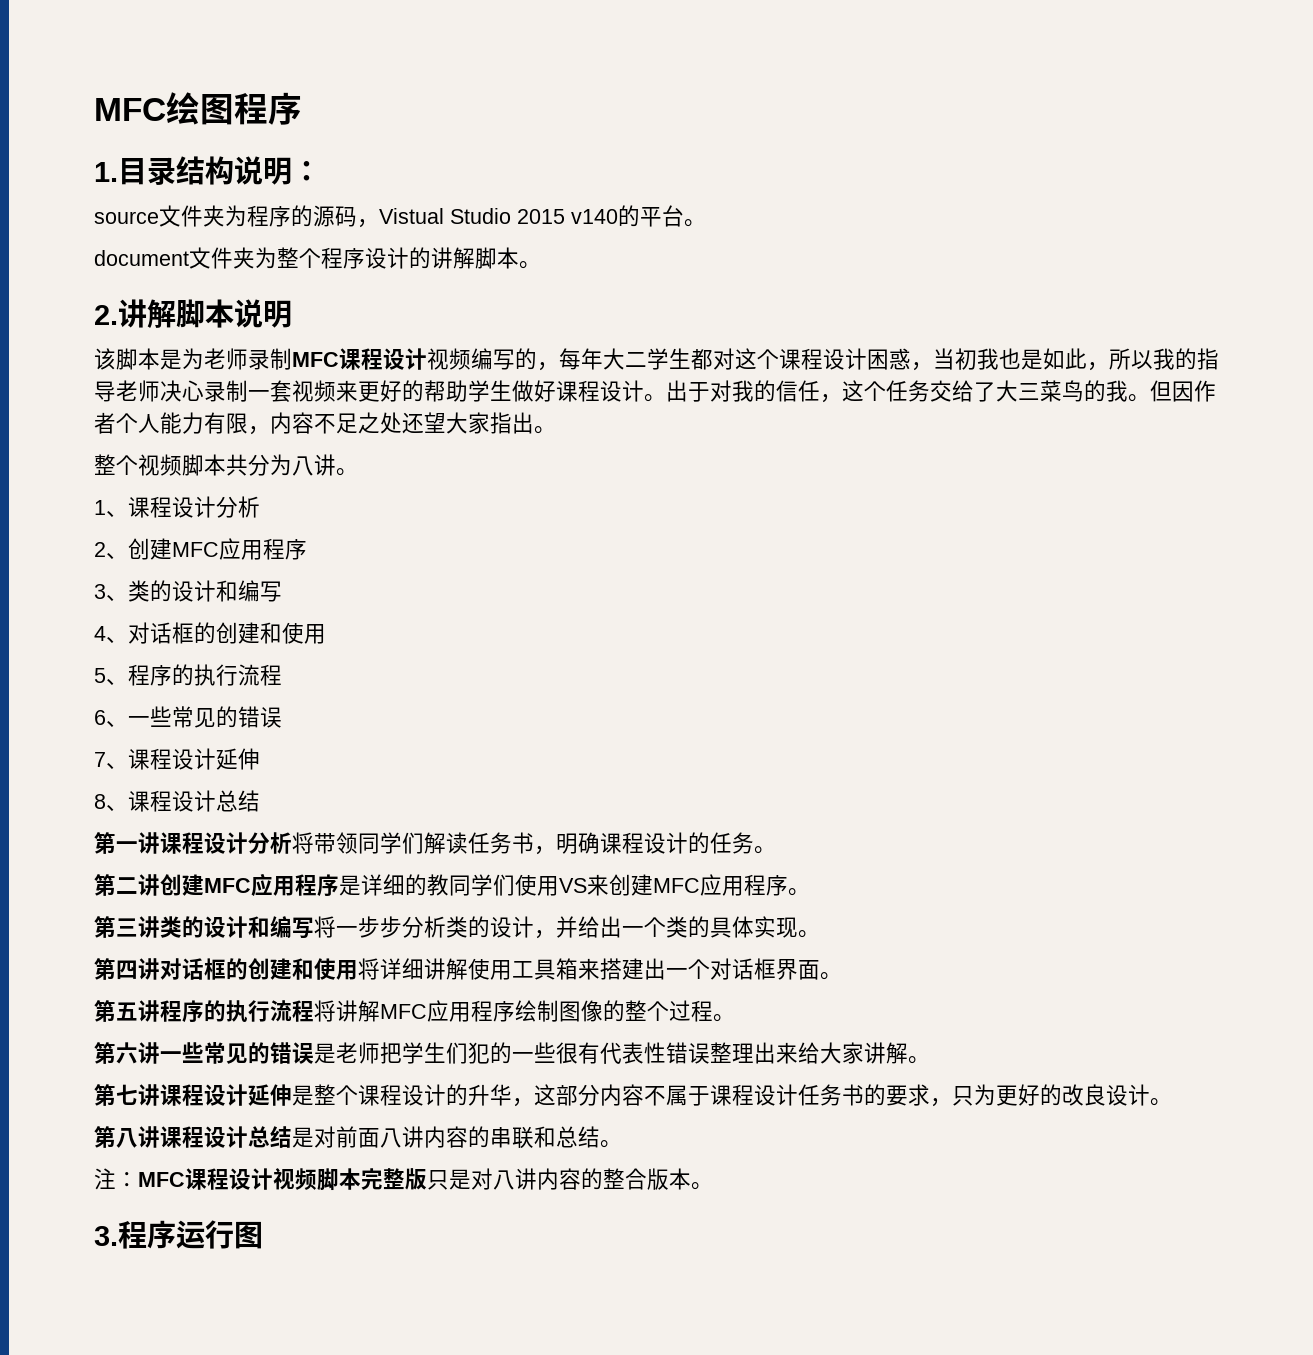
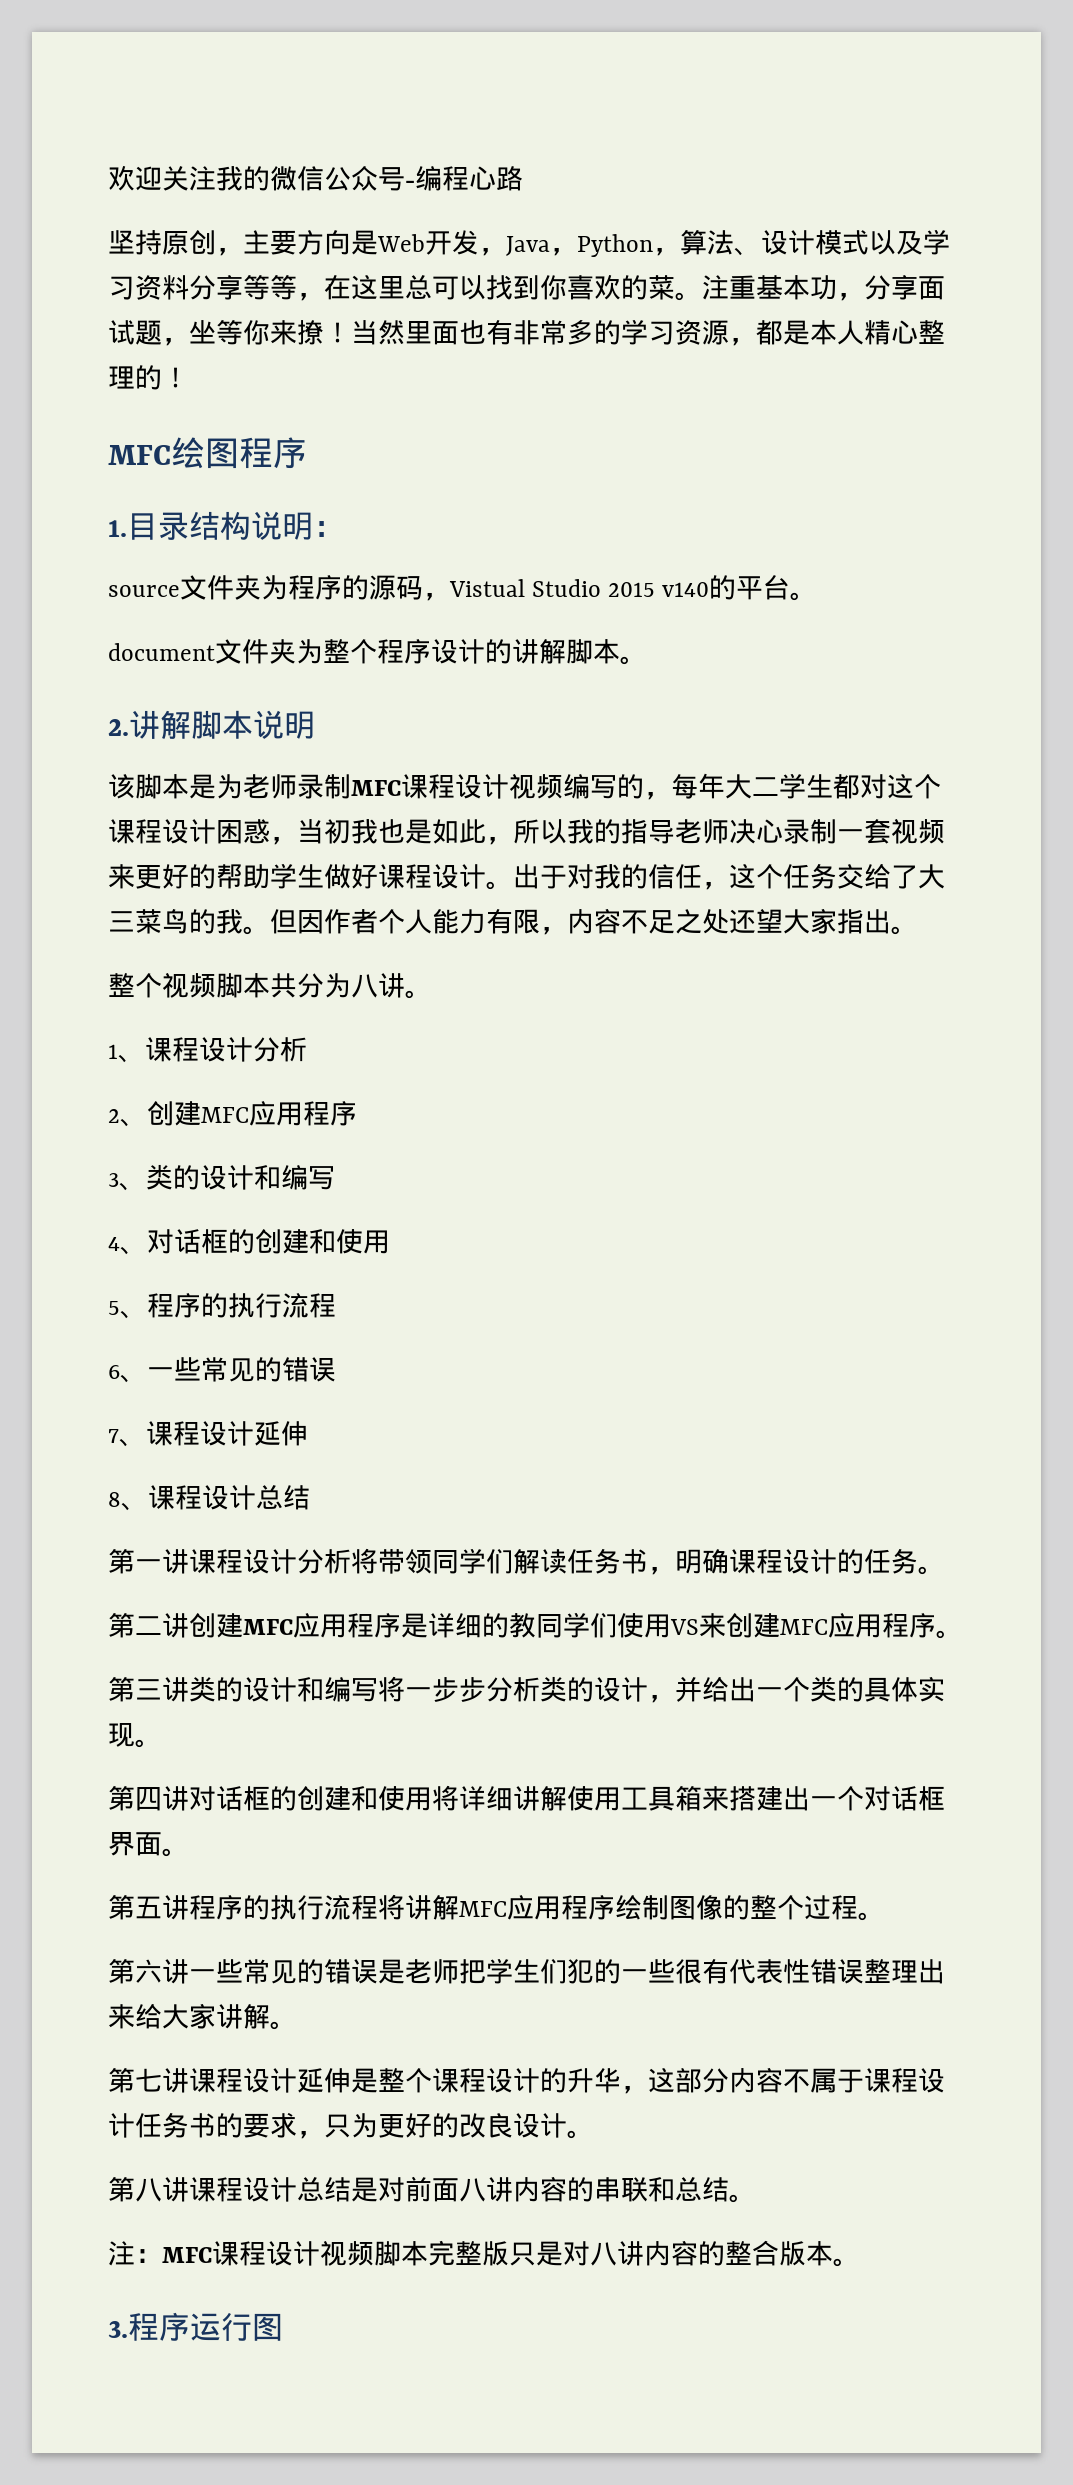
(94, 109) none -> [108,165,523,191] [108,229,950,257] [108,274,945,301] [108,319,945,346] [108,365,189,390] 欢迎关注我的微信公众号-编程心路 // 坚持原创，主要方向是Web开发，Java，Python，算法、设计模式以及学习资料分享等等，在这里总可以找到你喜欢的菜。注重基本功，分享面试题，坐等你来撩！当然里面也有非常多的学习资源，都是本人精心整理的！ //

